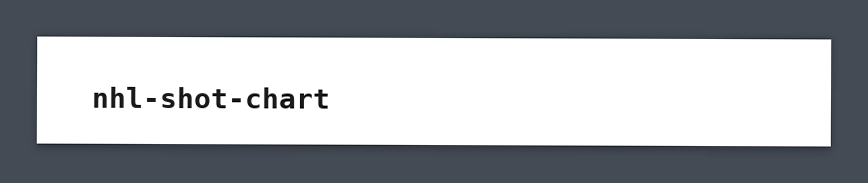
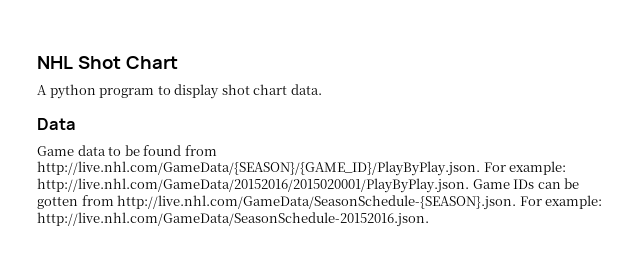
[91,86,331,109] nhl-shot-chart -> [37,56,178,69] [37,84,322,99] [37,118,76,130] [37,145,217,156] [37,161,567,176] [37,178,580,193] [37,195,603,210] [37,212,429,227] NHL Shot Chart // A python program to display shot chart data. // Data // Game data to be found from http://live.nhl.com/GameData/{SEASON}/{GAME_ID}/PlayByPlay.json. For example: http://live.nhl.com/GameData/20152016/2015020001/PlayByPlay.json. Game IDs can be gotten from http://live.nhl.com/GameData/SeasonSchedule-{SEASON}.json. For example: http://live.nhl.com/GameData/SeasonSchedule-20152016.json.

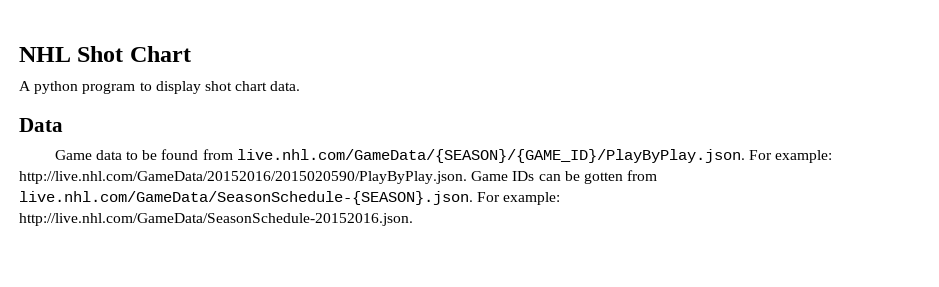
[37,161,567,176] [37,178,469,193] http://live.nhl.com/GameData/{SEASON}/{GAME_ID}/PlayByPlay.json. For example: http://live.nhl.com/GameData/20152016/2015020001/PlayByPlay.json. -> [236,149,833,163] [19,171,467,184] live.nhl.com/GameData/{SEASON}/{GAME_ID}/PlayByPlay.json. For example: http://live.nhl.com/GameData/20152016/2015020590/PlayByPlay.json.
[117,195,517,210] http://live.nhl.com/GameData/SeasonSchedule-{SEASON}.json. -> [19,191,473,205] live.nhl.com/GameData/SeasonSchedule-{SEASON}.json.

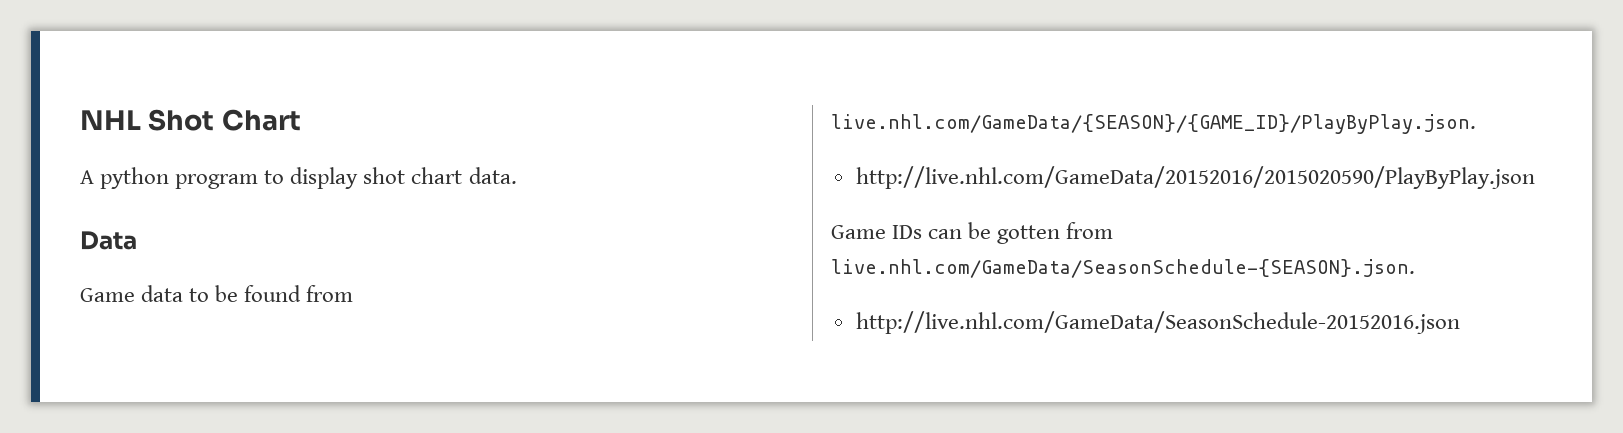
[748,150,833,163] [19,171,467,184] For example: http://live.nhl.com/GameData/20152016/2015020590/PlayByPlay.json. -> [855,166,1535,189] // http://live.nhl.com/GameData/20152016/2015020590/PlayByPlay.json //
[477,192,561,205] [19,213,413,226] For example: http://live.nhl.com/GameData/SeasonSchedule-20152016.json. -> [855,311,1460,334] // http://live.nhl.com/GameData/SeasonSchedule-20152016.json

